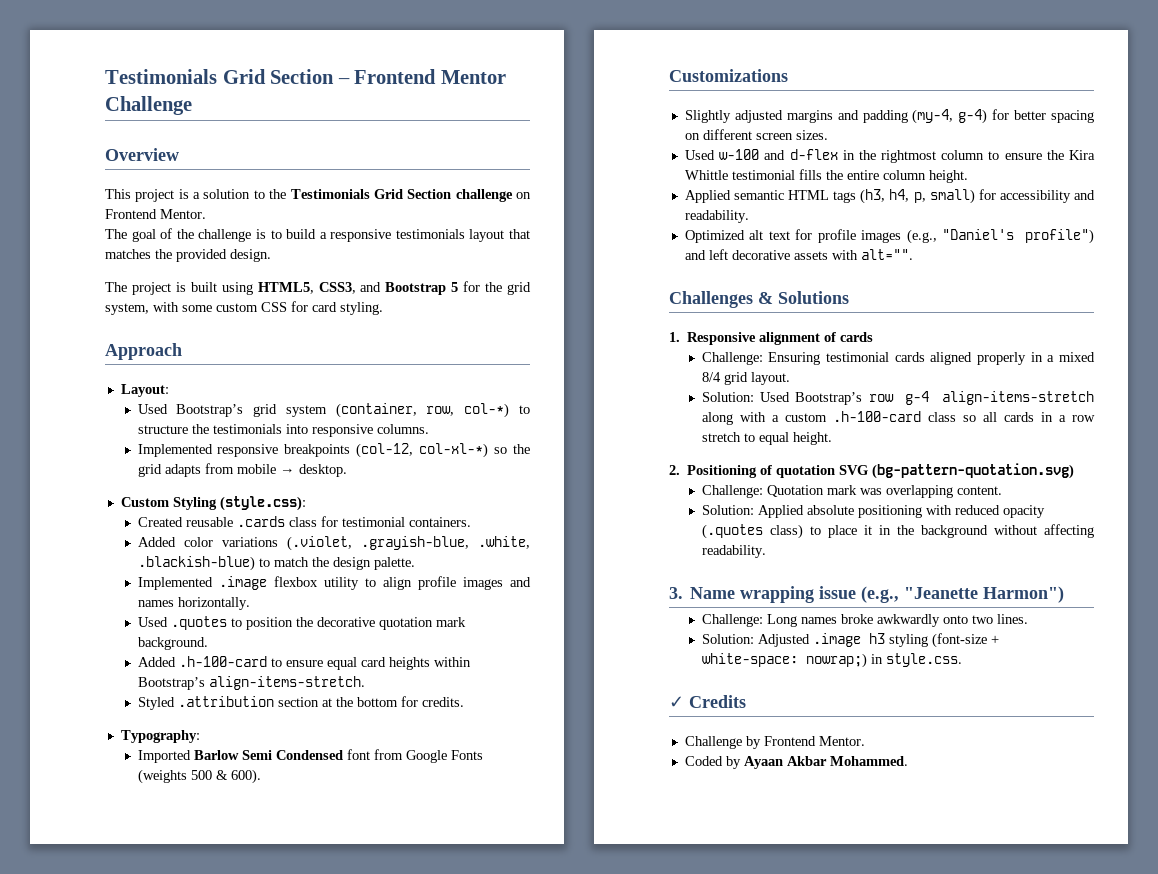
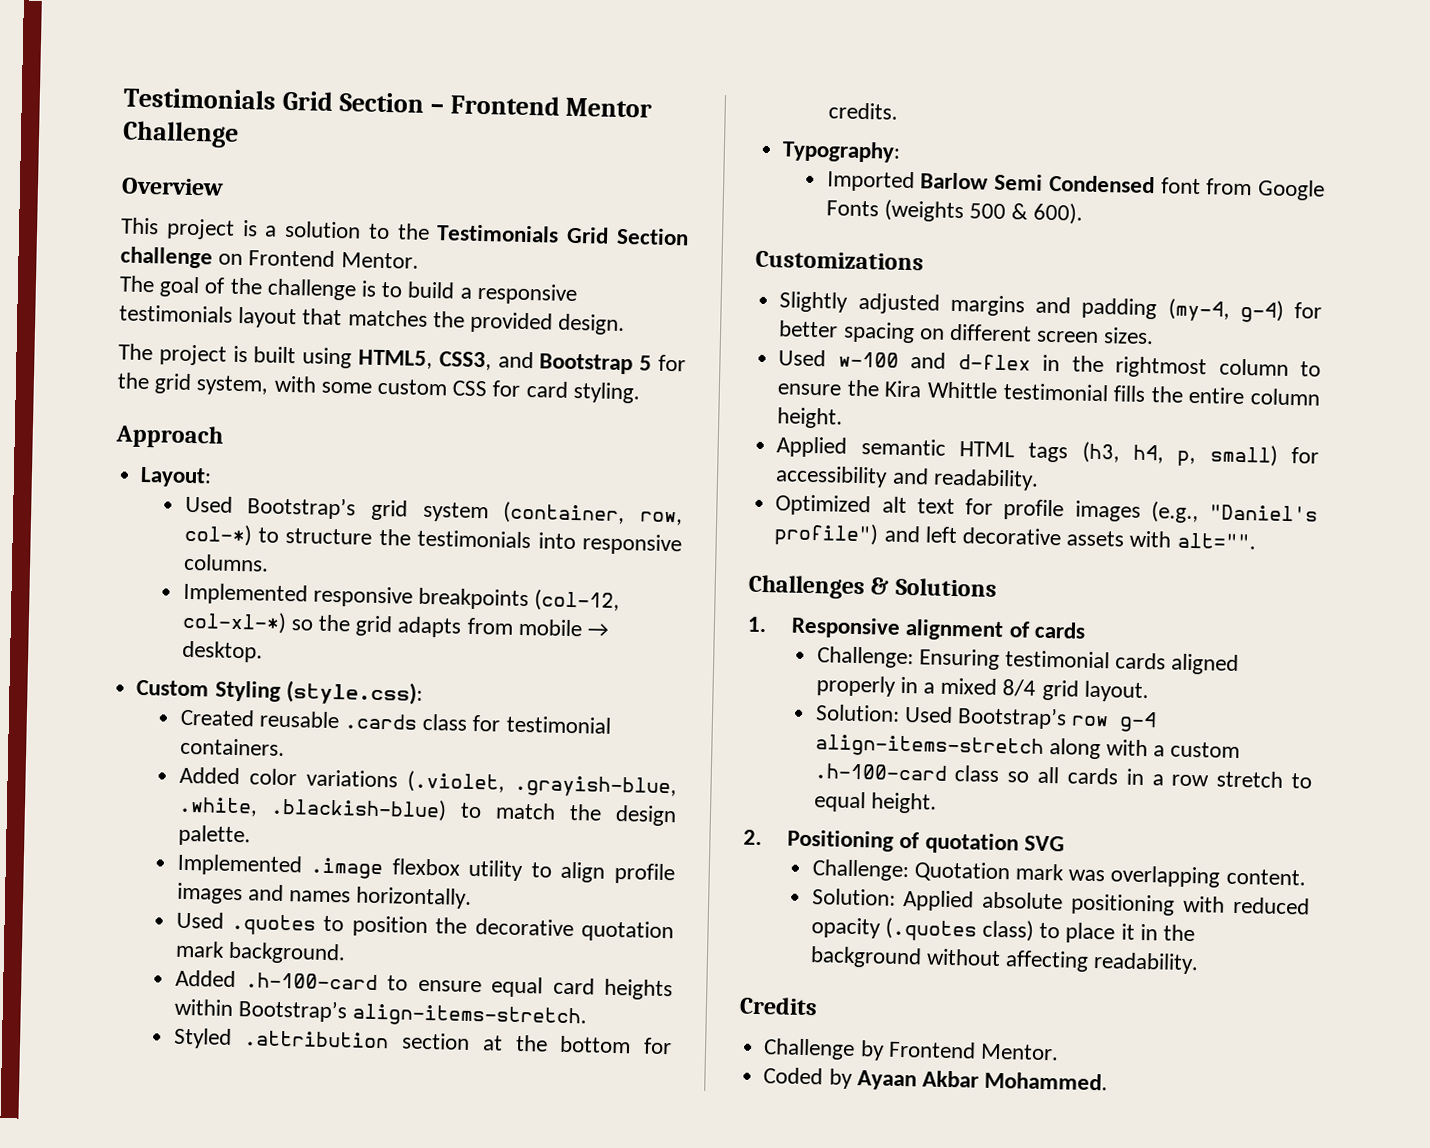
[872,463,1075,479] (bg-pattern-quotation.svg) -> (1065, 843) none
[669,586,1065,603] [701,614,1028,627] [701,633,999,648] [701,653,962,668] [669,696,684,708] 3. Name wrapping issue (e.g., "Jeanette Harmon") // Challenge: Long names broke awkwardly onto two lines. // Solution: Adjusted .image h3 styling (font-size + white-space: nowrap;) in style.css. // ✓ -> (1200, 963) none

